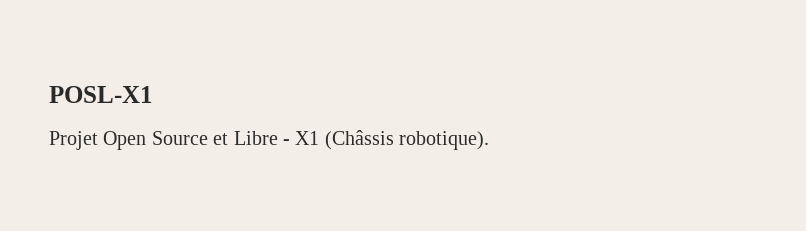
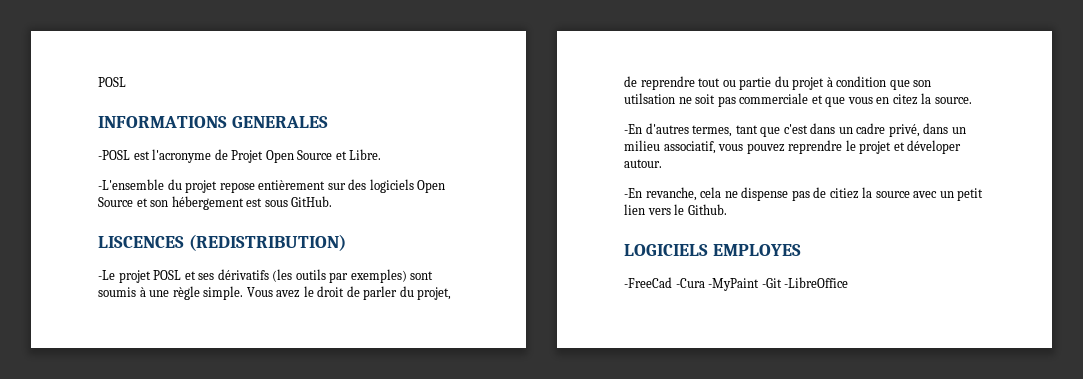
[49,86,153,103] [49,130,490,150] POSL-X1 // Projet Open Source et Libre - X1 (Châssis robotique). -> [98,77,126,87] [98,116,328,128] [98,149,382,163] [98,179,446,193] [98,196,333,210] [98,234,346,251] [98,269,434,283] [98,286,452,300] [624,76,932,90] [624,93,972,107] [624,123,966,137] [624,140,962,154] [624,159,662,168] [624,187,984,201] [624,204,727,215] [624,244,801,256] [624,277,849,291] POSL // INFORMATIONS GENERALES // -POSL est l'acronyme de Projet Open Source et Libre. // -L'ensemble du projet repose entièrement sur des logiciels Open Source et son hébergement est sous GitHub. // LISCENCES (REDISTRIBUTION) // -Le projet POSL et ses dérivatifs (les outils par exemples) sont soumis à une règle simple. Vous avez le droit de parler du projet, de reprendre tout ou partie du projet à condition que son utilsation ne soit pas commerciale et que vous en citez la source. // -En d'autres termes, tant que c'est dans un cadre privé, dans un milieu associatif, vous pouvez reprendre le projet et déveloper autour. // -En revanche, cela ne dispense pas de citiez la source avec un petit lien vers le Github. // LOGICIELS EMPLOYES // -FreeCad -Cura -MyPaint -Git -LibreOffice

